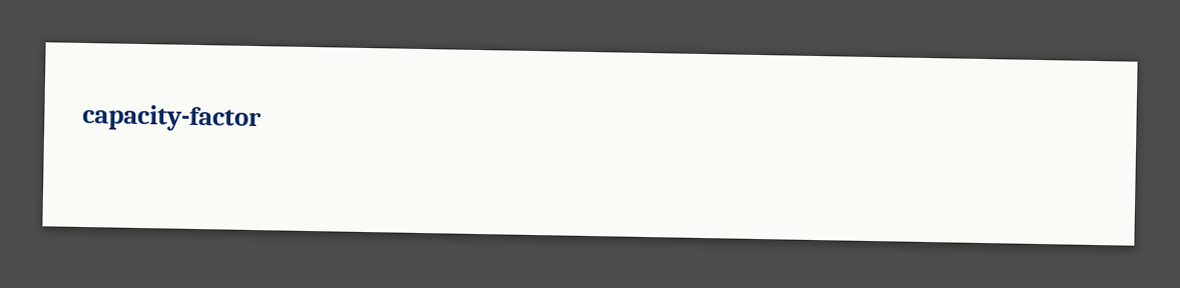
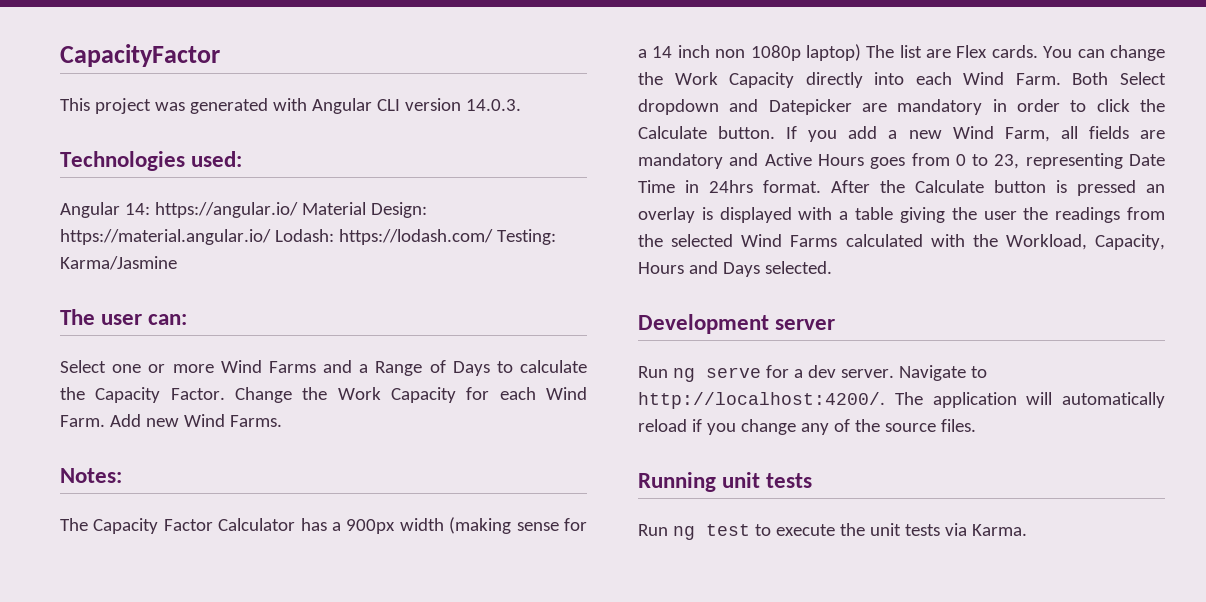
[82,103,262,133] capacity-factor -> [60,44,220,67] [60,98,521,114] [60,151,243,171] [60,202,427,218] [60,229,556,245] [60,256,177,270] [60,309,188,325] [60,360,588,376] [60,387,587,403] [60,414,282,427] [60,468,122,483] [60,517,587,534] [638,44,1166,61] [638,72,1166,88] [638,99,1165,115] [638,126,1165,142] [638,153,1165,169] [638,180,1165,196] [638,207,1165,223] [638,234,1165,250] [638,261,832,277] [638,314,836,334] [638,365,987,382] [638,392,1165,409] [638,419,976,435] [638,472,813,492] [638,523,1027,540] CapacityFactor // This project was generated with Angular CLI version 14.0.3. // Technologies used: // Angular 14: https://angular.io/ Material Design: https://material.angular.io/ Lodash: https://lodash.com/ Testing: Karma/Jasmine // The user can: // Select one or more Wind Farms and a Range of Days to calculate the Capacity Factor. Change the Work Capacity for each Wind Farm. Add new Wind Farms. // Notes: // The Capacity Factor Calculator has a 900px width (making sense for a 14 inch non 1080p laptop) The list are Flex cards. You can change the Work Capacity directly into each Wind Farm. Both Select dropdown and Datepicker are mandatory in order to click the Calculate button. If you add a new Wind Farm, all fields are mandatory and Active Hours goes from 0 to 23, representing Date Time in 24hrs format. After the Calculate button is pressed an overlay is displayed with a table giving the user the readings from the selected Wind Farms calculated with the Workload, Capacity, Hours and Days selected. // Development server // Run ng serve for a dev server. Navigate to http://localhost:4200/. The application will automatically reload if you change any of the source files. // Running unit tests // Run ng test to execute the unit tests via Karma.

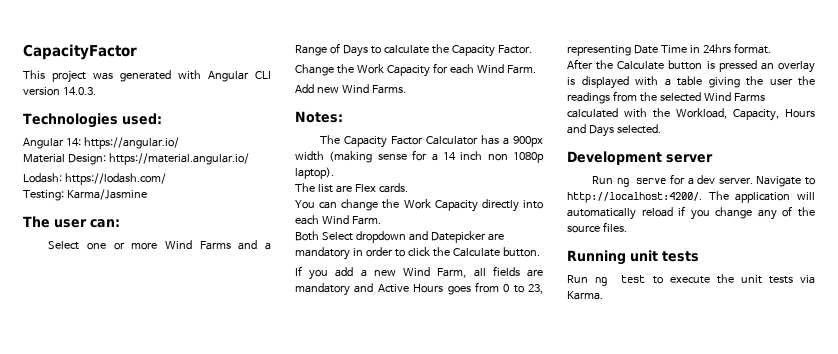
(298, 210) none -> (179, 143) //
(271, 237) none -> (249, 159) //
(493, 237) none -> (166, 179) //
(225, 394) none -> (532, 49) //
(105, 421) none -> (536, 69) //
[805,44,861,61] laptop) -> [295,167,334,179] laptop). //
(1038, 51) none -> (408, 188) //
(1061, 79) none -> (381, 220) //
(776, 132) none -> (540, 252) //
(821, 186) none -> (771, 48) //

